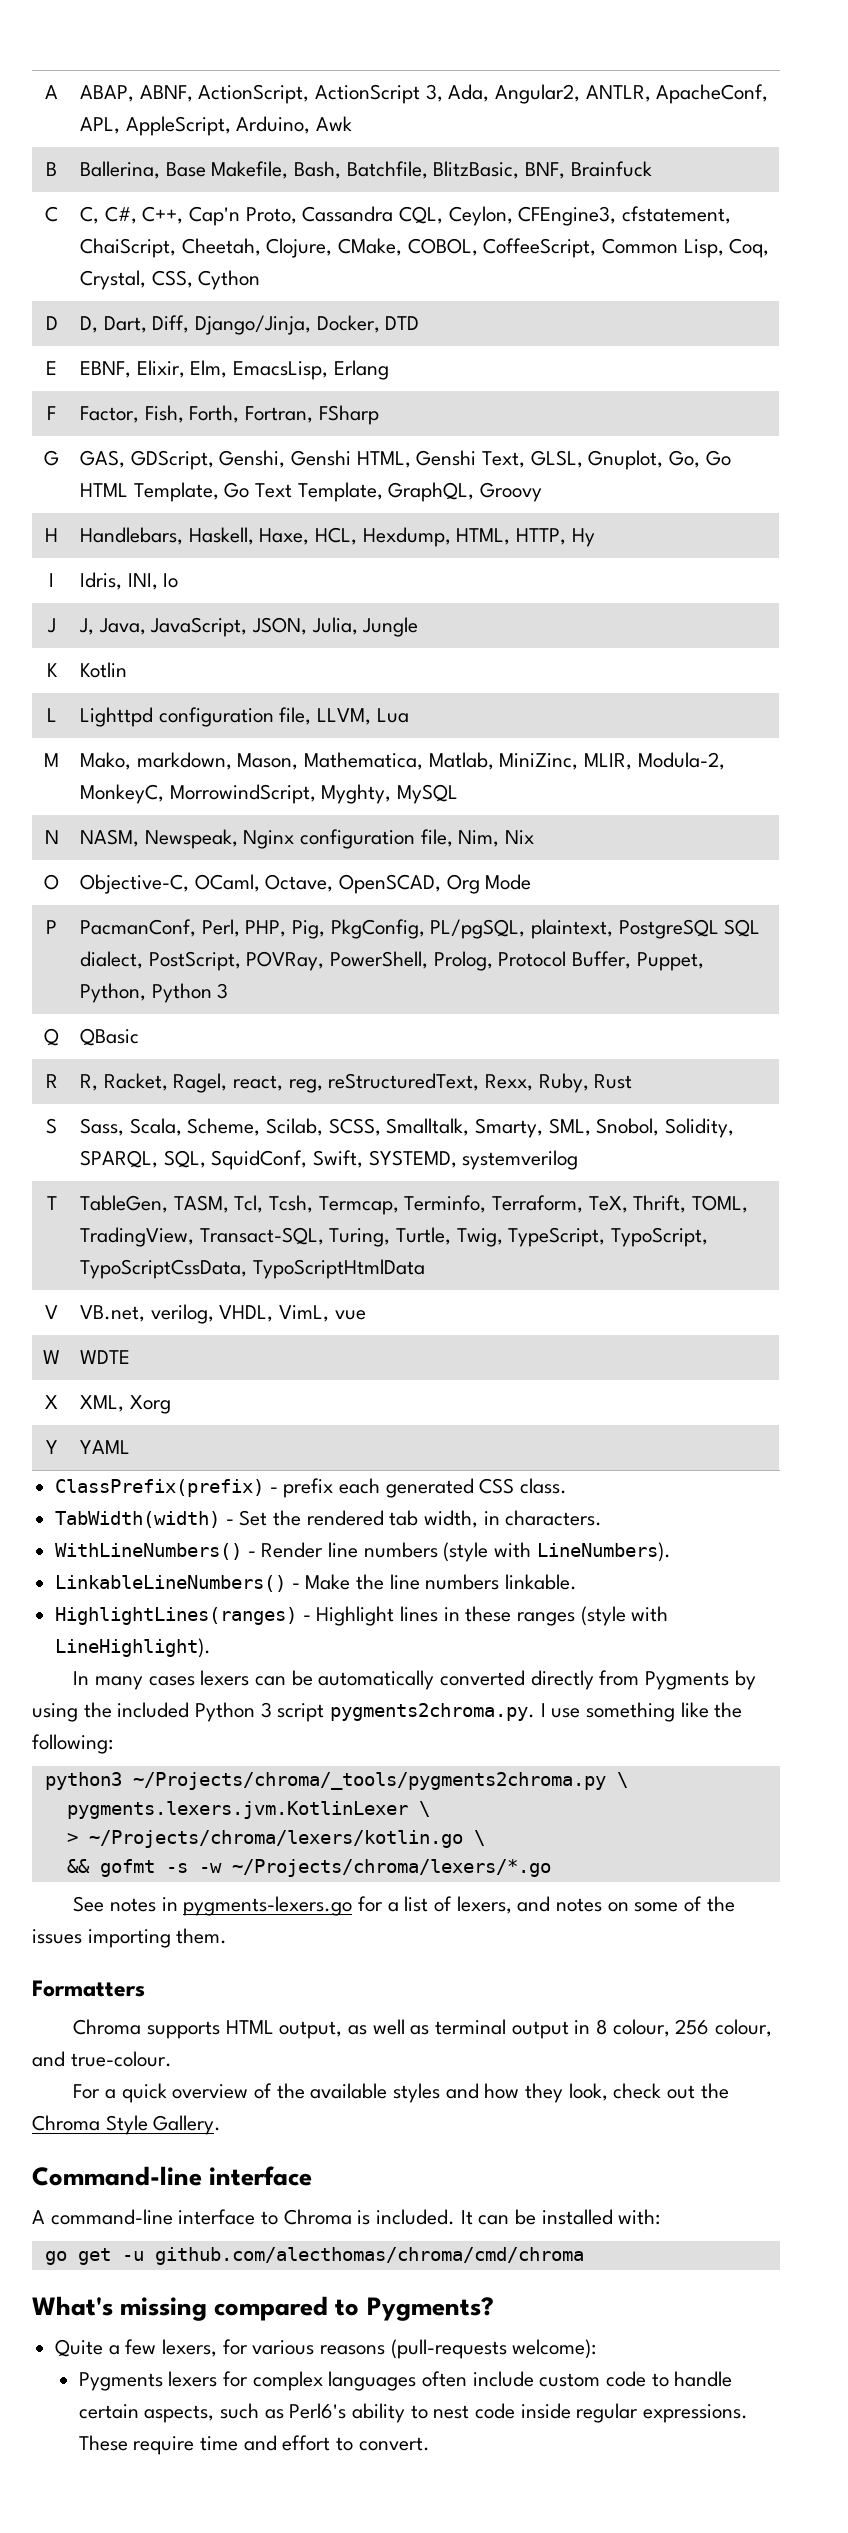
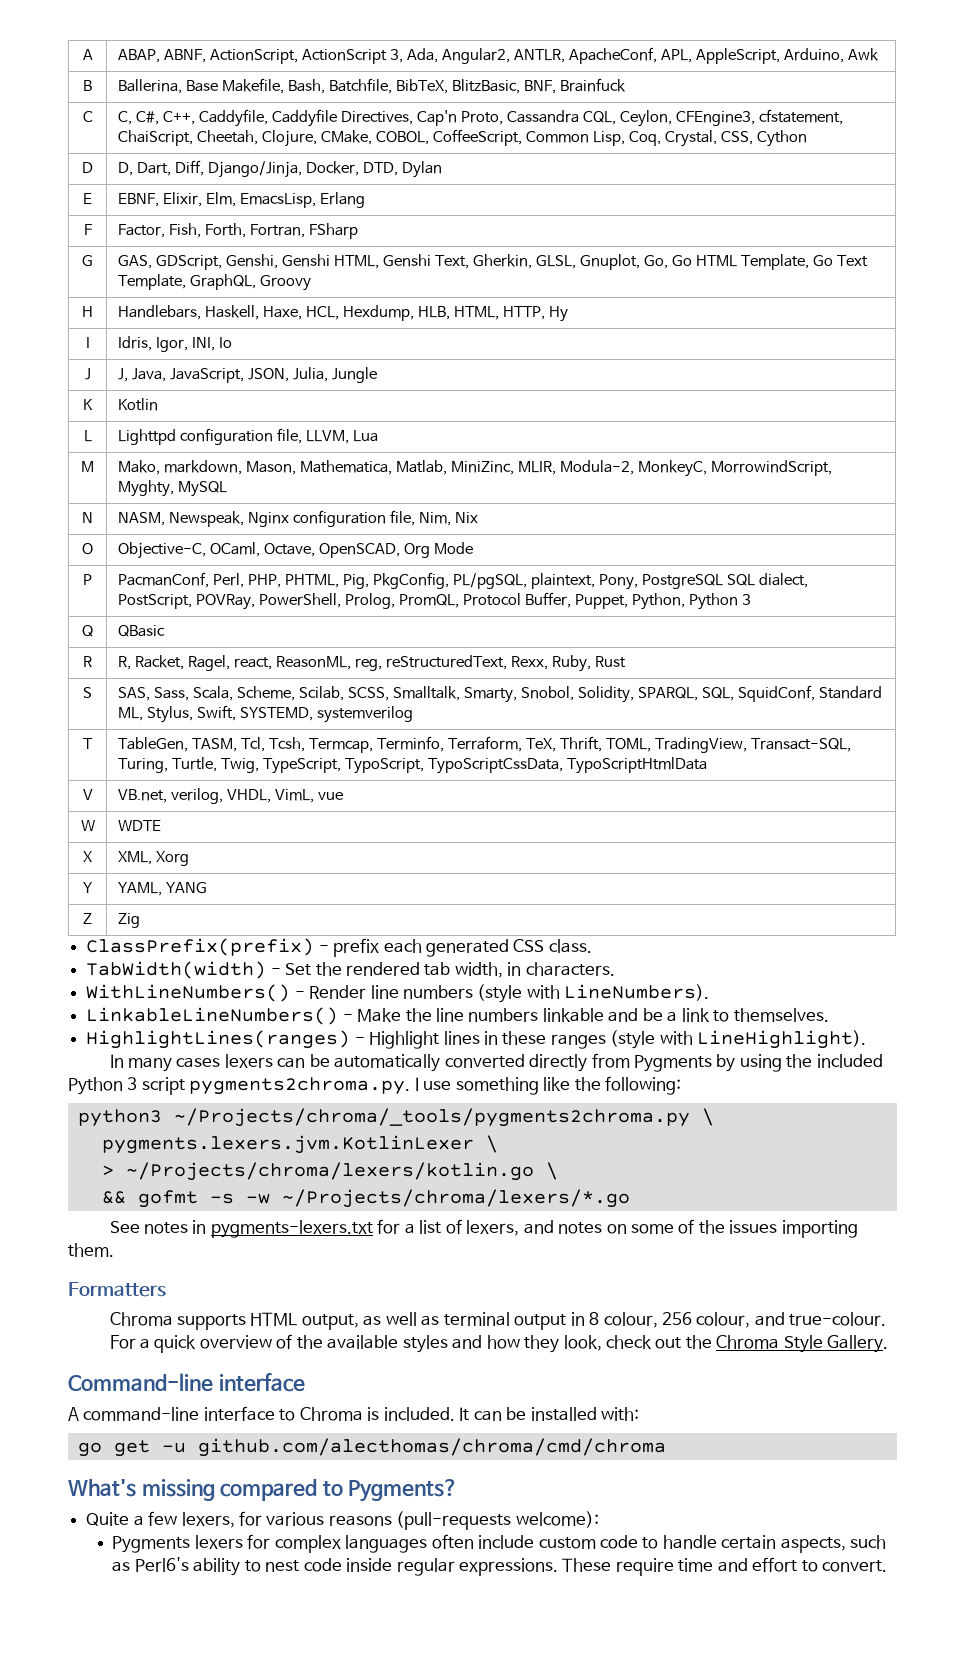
(428, 170) none -> [396,79,449,94] BibTeX,
(184, 215) none -> [198,109,414,127] Caddyfile, Caddyfile Directives,
[385,316,420,330] DTD -> [363,161,443,178] DTD, Dylan
(526, 459) none -> [473,254,533,269] Gherkin,
(451, 537) none -> [418,306,451,320] HLB,
(123, 581) none -> [155,337,188,352] Igor,
(287, 928) none -> [284,574,339,588] PHTML,
(614, 929) none -> [599,574,639,590] Pony,
(493, 961) none -> [398,594,459,608] PromQL,
(284, 1083) none -> [275,656,351,670] ReasonML,
(57, 1126) none -> [117,687,150,701] SAS,
[548,1118,591,1136] SML, -> (518, 695) none
(308, 1160) none -> [819,686,883,699] [117,706,193,723] Standard ML, Stylus,
[80,1440,131,1454] YAML -> [117,882,207,896] [83,913,92,924] [117,913,140,928] YAML, YANG // Z | Zig
[505,1574,578,1590] linkable. -> [542,1008,829,1022] linkable and be a link to themselves.
[183,1896,353,1916] pygments-lexers.go -> [210,1220,373,1238] pygments-lexers.txt

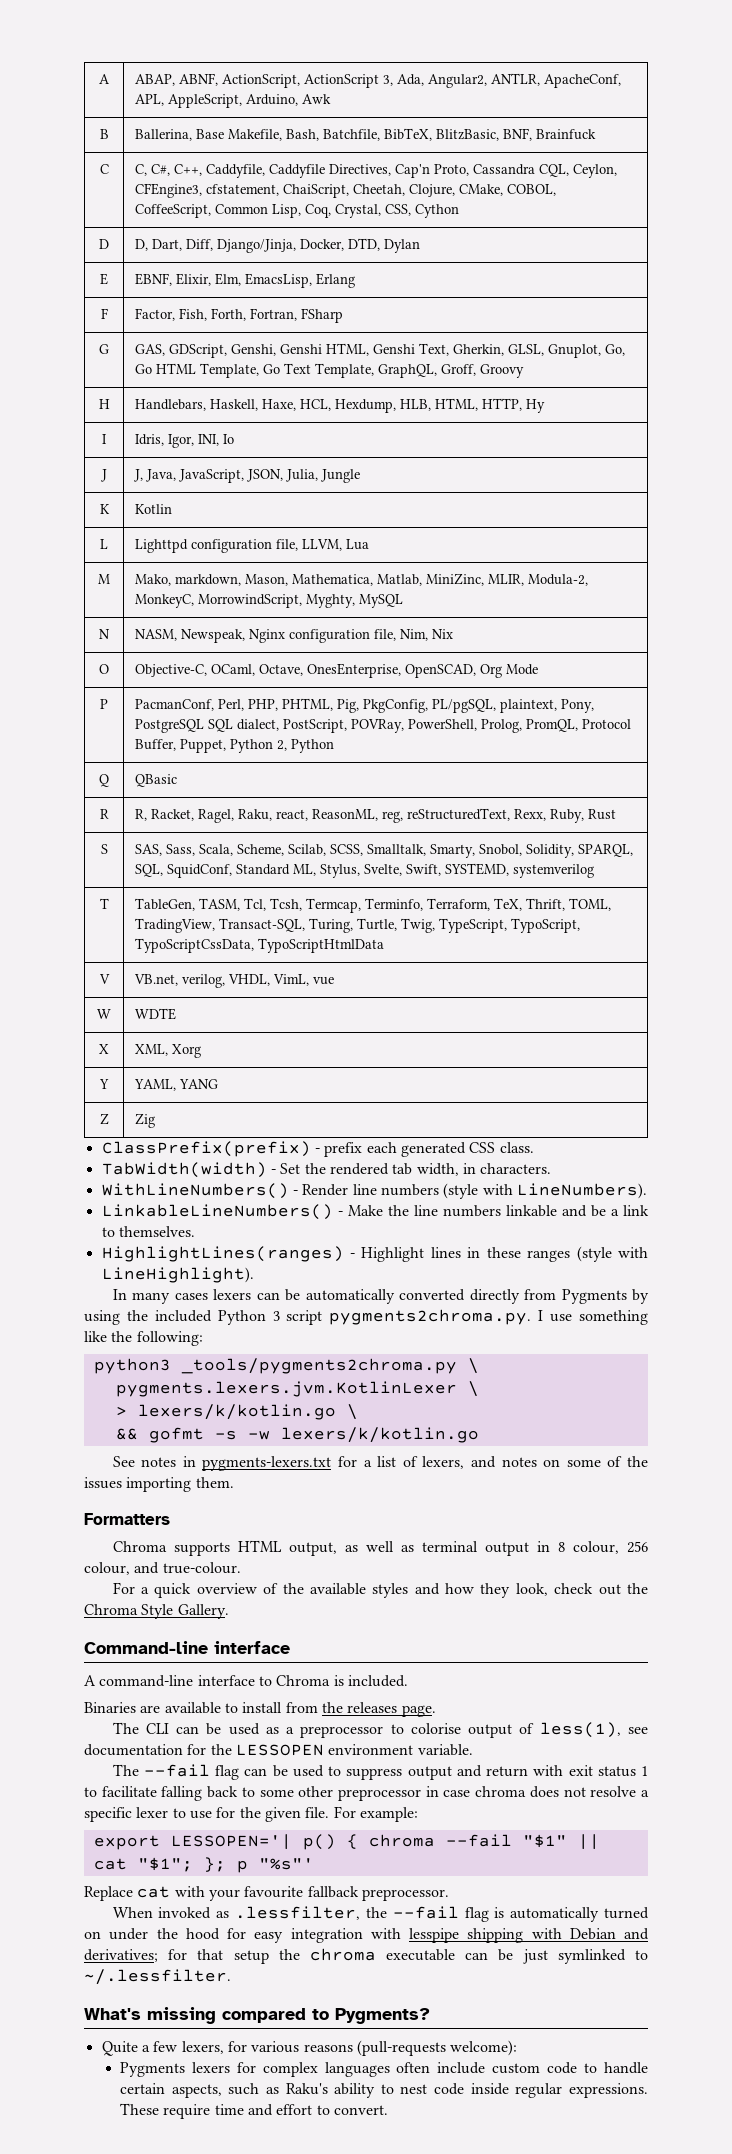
(256, 282) none -> [441,364,477,376] Groff,
(315, 550) none -> [307,663,402,678] OnesEnterprise,
[632,593,752,610] Python, Python 3 -> [230,739,335,753] Python 2, Python
(230, 663) none -> [238,809,273,821] Raku,
(193, 714) none -> [364,864,403,876] Svelte,
[173,1108,690,1127] ~/Projects/chroma/_tools/pygments2chroma.py -> [180,1358,457,1374] _tools/pygments2chroma.py
[125,1162,534,1181] ~/Projects/chroma/lexers/kotlin.go -> [137,1404,336,1420] lexers/k/kotlin.go
[281,1189,630,1208] ~/Projects/chroma/lexers/*.go -> [280,1427,479,1443] lexers/k/kotlin.go
[459,1407,639,1421] [77,1438,666,1457] It can be installed with: // go get -u github.com/alecthomas/chroma/cmd/chroma -> [84,1702,436,1717] [112,1722,649,1738] [84,1744,473,1756] [112,1764,648,1780] [84,1786,649,1801] [84,1806,418,1822] [93,1834,600,1850] [93,1857,314,1873] [84,1886,449,1901] [112,1906,650,1922] [84,1928,649,1943] [84,1948,648,1964] [84,1969,231,1985] // Binaries are available to install from the releases page. // The CLI can be used as a preprocessor to colorise output of less(1), see documentation for the LESSOPEN environment variable. // The --fail flag can be used to suppress output and return with exit status 1 to facilitate falling back to some other preprocessor in case chroma does not resolve a specific lexer to use for the given file. For example: // export LESSOPEN='| p() { chroma --fail "$1" || cat "$1"; }; p "%s"' // Replace cat with your favourite fallback preprocessor. // When invoked as .lessfilter, the --fail flag is automatically turned on under the hood for easy integration with lesspipe shipping with Debian and derivatives; for that setup the chroma executable can be just symlinked to ~/.lessfilter.
[134,1557,189,1572] Perl6's -> [285,2083,328,2095] Raku's

